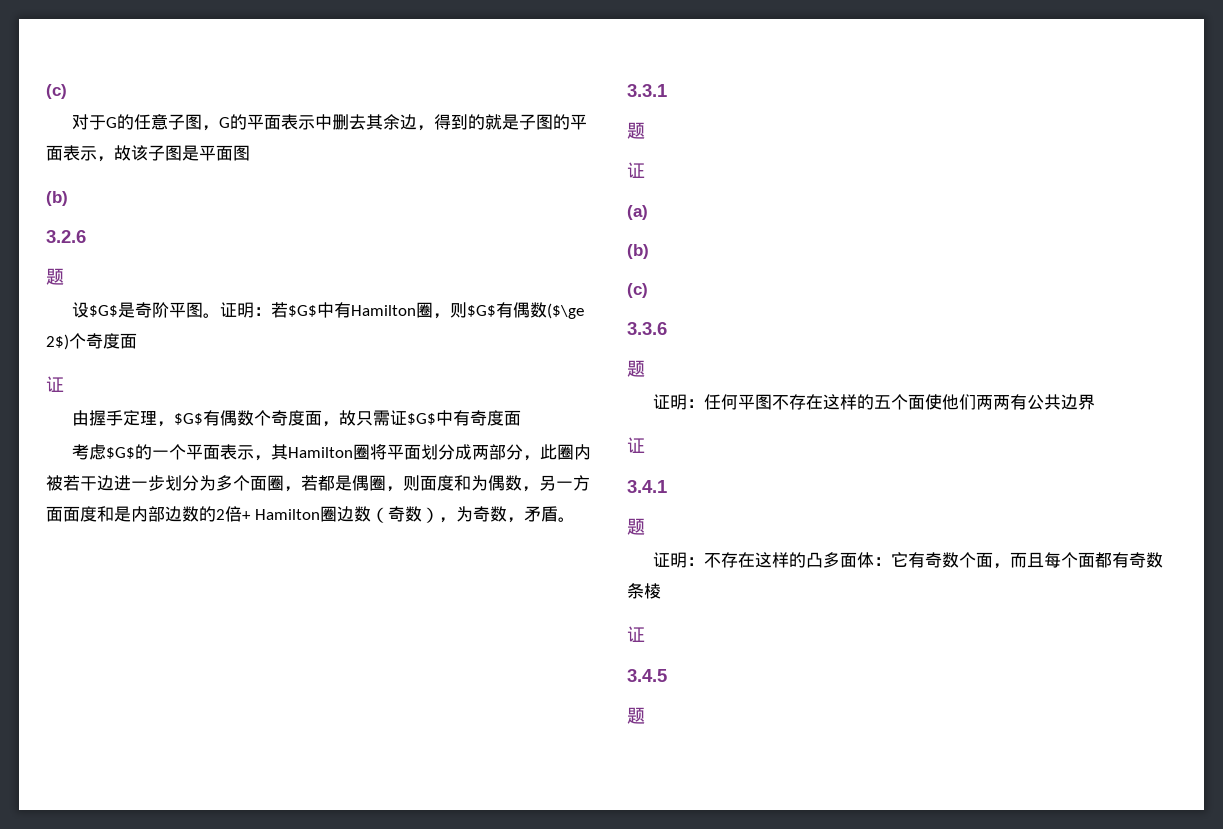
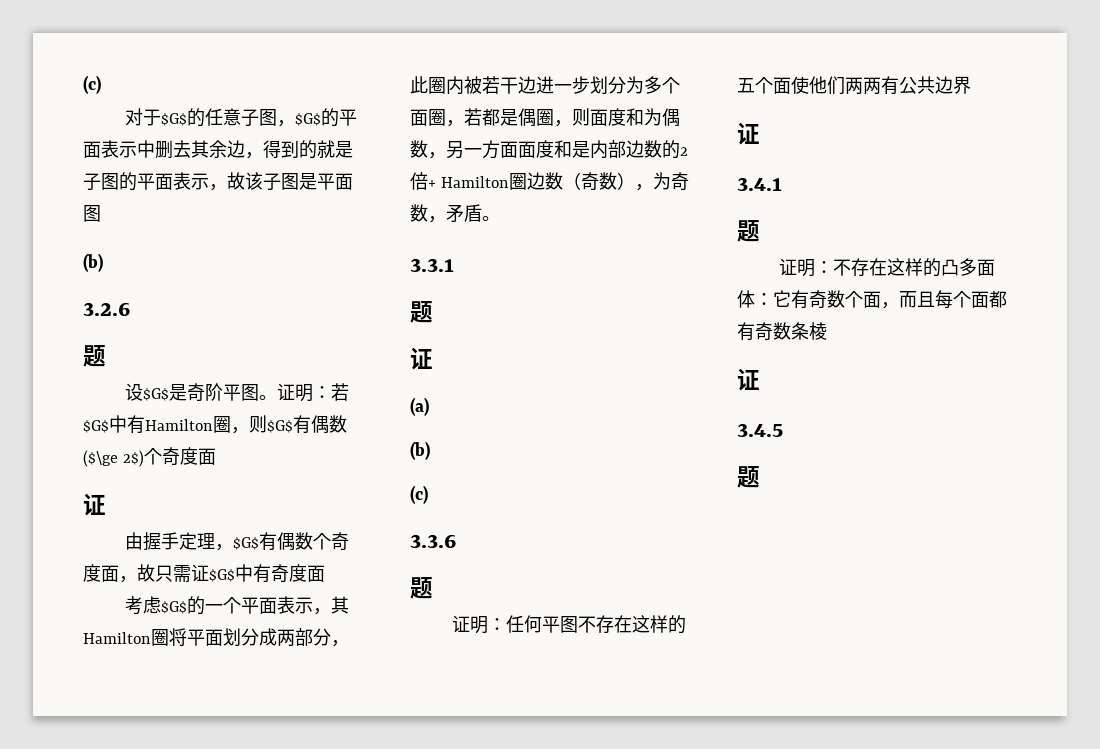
[105,117,117,128] G -> [160,113,187,126] $G$
[218,117,230,128] G -> [294,113,321,126] $G$

